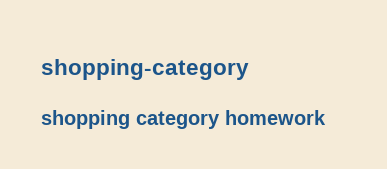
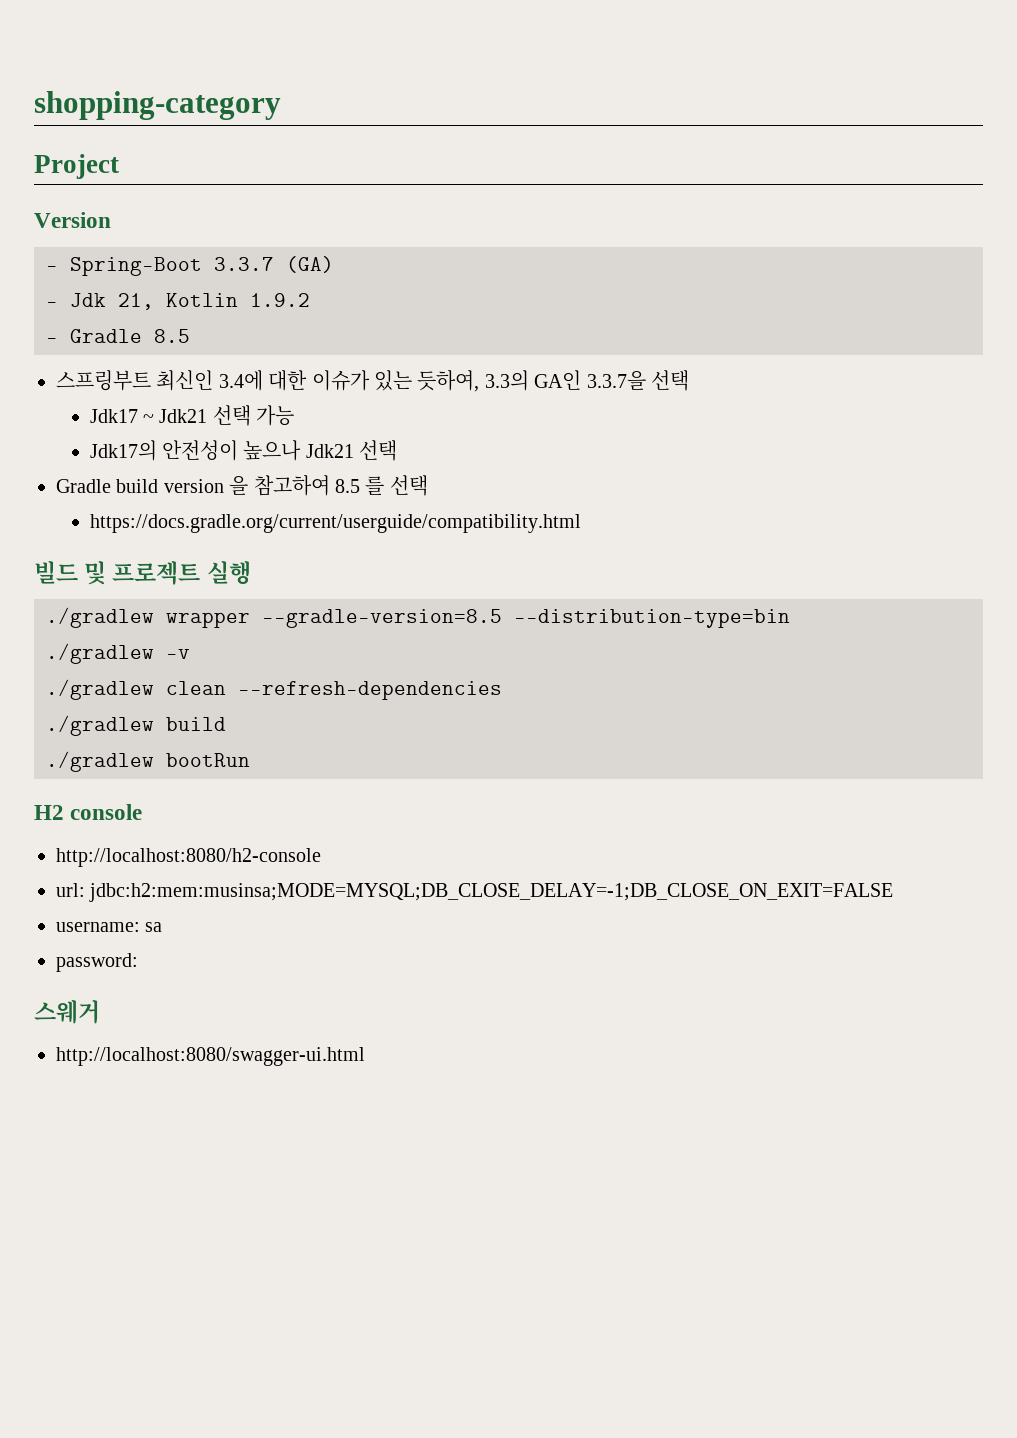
[41,110,326,129] shopping category homework -> [34,154,119,179] [34,212,111,228] [46,256,334,276] [46,293,310,310] [46,329,190,343] [56,370,689,392] [89,405,295,426] [89,440,398,461] [56,475,428,496] [89,514,581,533] [34,561,251,585] [46,607,790,628] [46,643,190,664] [46,679,502,700] [46,715,226,736] [46,751,250,772] [34,804,143,820] [56,848,321,867] [56,883,894,902] [56,922,163,932] [56,953,138,972] [34,1000,100,1024] [56,1047,365,1066] Project // Version // - Spring-Boot 3.3.7 (GA) // - Jdk 21, Kotlin 1.9.2 // - Gradle 8.5 // 스프링부트 최신인 3.4에 대한 이슈가 있는 듯하여, 3.3의 GA인 3.3.7을 선택 // Jdk17 ~ Jdk21 선택 가능 // Jdk17의 안전성이 높으나 Jdk21 선택 // Gradle build version 을 참고하여 8.5 를 선택 // https://docs.gradle.org/current/userguide/compatibility.html // 빌드 및 프로젝트 실행 // ./gradlew wrapper --gradle-version=8.5 --distribution-type=bin // ./gradlew -v // ./gradlew clean --refresh-dependencies // ./gradlew build // ./gradlew bootRun // H2 console // http://localhost:8080/h2-console // url: jdbc:h2:mem:musinsa;MODE=MYSQL;DB_CLOSE_DELAY=-1;DB_CLOSE_ON_EXIT=FALSE // username: sa // password: // 스웨거 // http://localhost:8080/swagger-ui.html

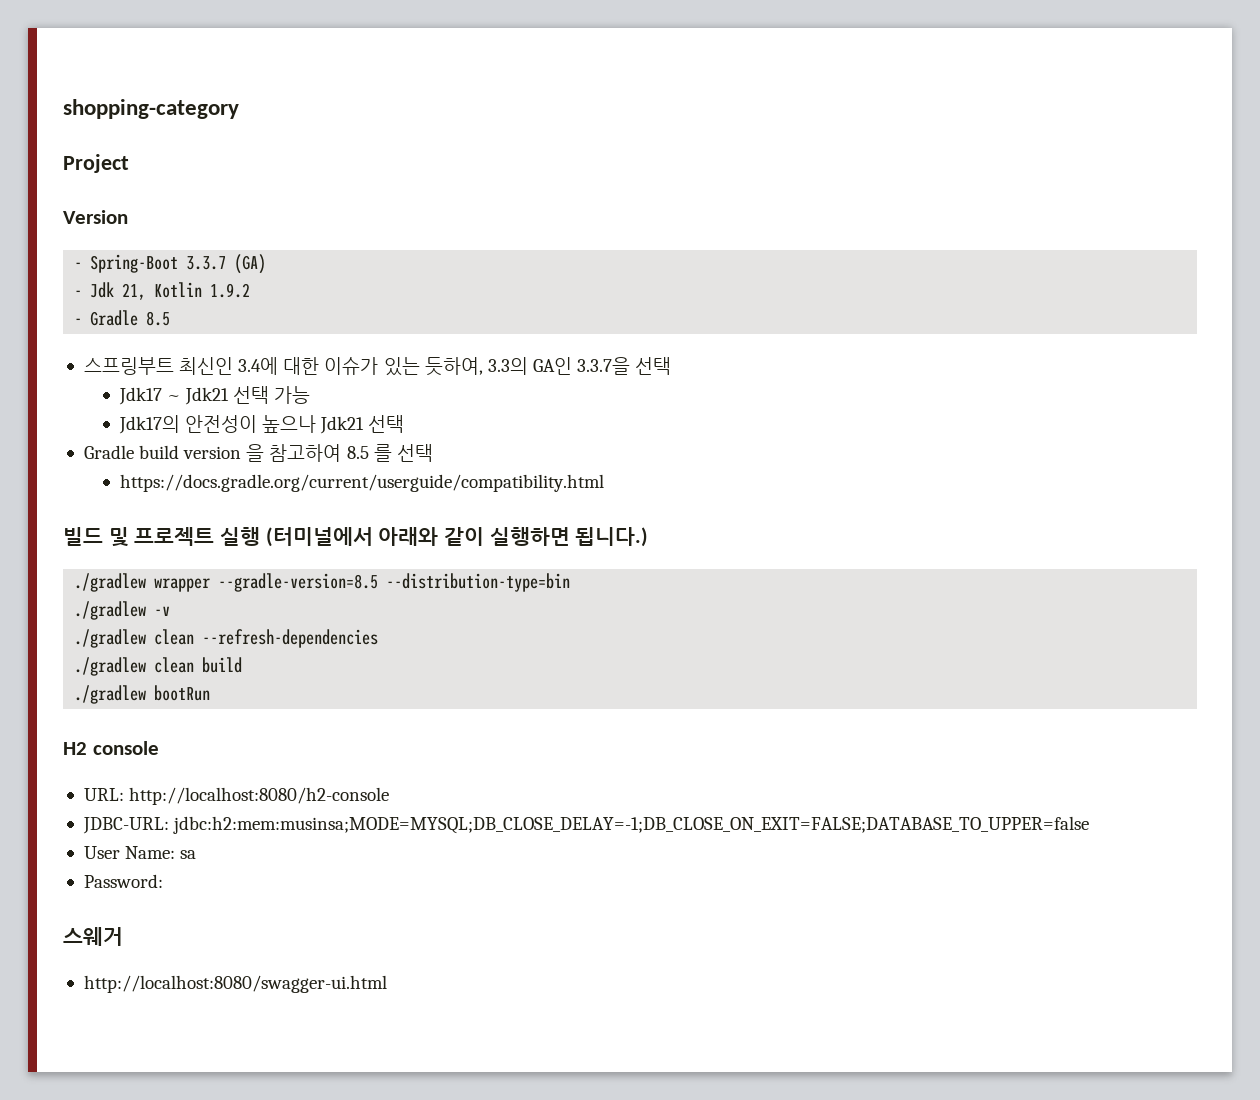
(251, 573) none -> [265,527,649,547] (터미널에서 아래와 같이 실행하면 됩니다.)
(154, 725) none -> [154,657,195,673] clean
(143, 812) none -> [83,788,124,801] URL:
[56,883,894,902] [56,922,140,932] url: jdbc:h2:mem:musinsa;MODE=MYSQL;DB_CLOSE_DELAY=-1;DB_CLOSE_ON_EXIT=FALSE // username: -> [82,816,1090,834] [83,846,176,859] JDBC-URL: jdbc:h2:mem:musinsa;MODE=MYSQL;DB_CLOSE_DELAY=-1;DB_CLOSE_ON_EXIT=FALSE;DATABASE_TO_UPPER=false // User Name:
[56,953,138,972] password: -> [83,874,163,888] Password:

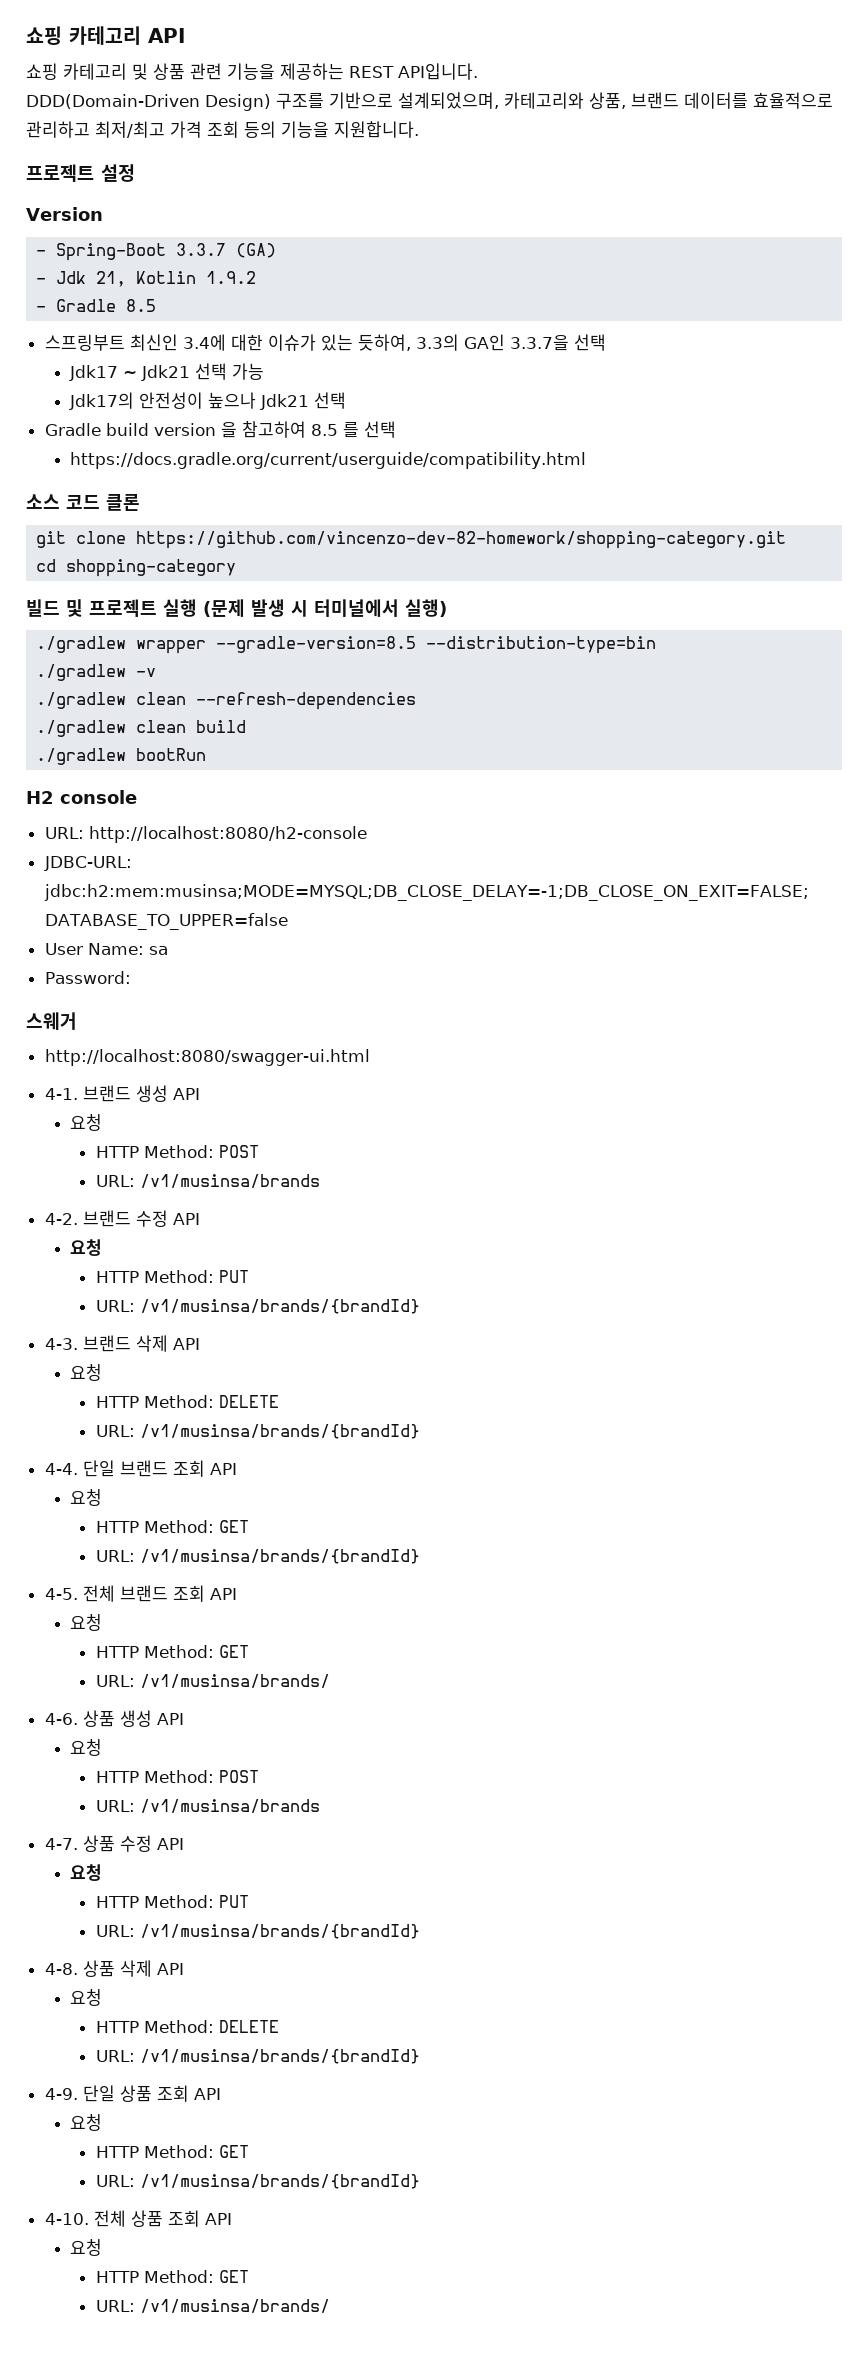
[63,99,239,119] [63,154,129,173] shopping-category // Project -> [26,26,185,45] [26,63,478,80] [26,92,833,111] [26,121,419,138] [26,164,135,182] 쇼핑 카테고리 API // 쇼핑 카테고리 및 상품 관련 기능을 제공하는 REST API입니다. // DDD(Domain-Driven Design) 구조를 기반으로 설계되었으며, 카테고리와 상품, 브랜드 데이터를 효율적으로 관리하고 최저/최고 가격 조회 등의 기능을 지원합니다. // 프로젝트 설정
(604, 483) none -> [26,494,140,511] [36,531,787,549] [36,559,237,577] // 소스 코드 클론 // git clone https://github.com/vincenzo-dev-82-homework/shopping-category.git // cd shopping-category
[265,527,649,547] (터미널에서 아래와 같이 실행하면 됩니다.) -> [203,599,447,617] (문제 발생 시 터미널에서 실행)
(387, 984) none -> [44,1085,200,1102] [70,1114,103,1131] [95,1145,259,1158] [95,1174,320,1188] [44,1210,200,1227] [70,1239,103,1256] [95,1270,249,1283] [95,1299,420,1314] [44,1335,200,1352] [70,1364,103,1381] [95,1395,279,1408] [95,1424,420,1439] [44,1460,237,1477] [70,1489,103,1506] [95,1520,249,1533] [95,1549,420,1564] [44,1585,237,1602] [70,1614,103,1631] [95,1645,249,1658] [95,1674,330,1688] [44,1710,184,1727] [70,1739,103,1756] [95,1770,259,1783] [95,1799,320,1813] [44,1835,184,1852] [70,1864,103,1881] [95,1895,249,1908] [95,1924,420,1939] [44,1960,184,1977] [70,1989,103,2006] [95,2020,279,2033] [95,2049,420,2064] [44,2085,221,2102] [70,2114,103,2131] [95,2145,249,2158] [95,2174,420,2189] [44,2210,232,2227] [70,2239,103,2256] [95,2270,249,2283] [95,2299,330,2313] // 4-1. 브랜드 생성 API // 요청 // HTTP Method: POST // URL: /v1/musinsa/brands // 4-2. 브랜드 수정 API // 요청 // HTTP Method: PUT // URL: /v1/musinsa/brands/{brandId} // 4-3. 브랜드 삭제 API // 요청 // HTTP Method: DELETE // URL: /v1/musinsa/brands/{brandId} // 4-4. 단일 브랜드 조회 API // 요청 // HTTP Method: GET // URL: /v1/musinsa/brands/{brandId} // 4-5. 전체 브랜드 조회 API // 요청 // HTTP Method: GET // URL: /v1/musinsa/brands/ // 4-6. 상품 생성 API // 요청 // HTTP Method: POST // URL: /v1/musinsa/brands // 4-7. 상품 수정 API // 요청 // HTTP Method: PUT // URL: /v1/musinsa/brands/{brandId} // 4-8. 상품 삭제 API // 요청 // HTTP Method: DELETE // URL: /v1/musinsa/brands/{brandId} // 4-9. 단일 상품 조회 API // 요청 // HTTP Method: GET // URL: /v1/musinsa/brands/{brandId} // 4-10. 전체 상품 조회 API // 요청 // HTTP Method: GET // URL: /v1/musinsa/brands/

